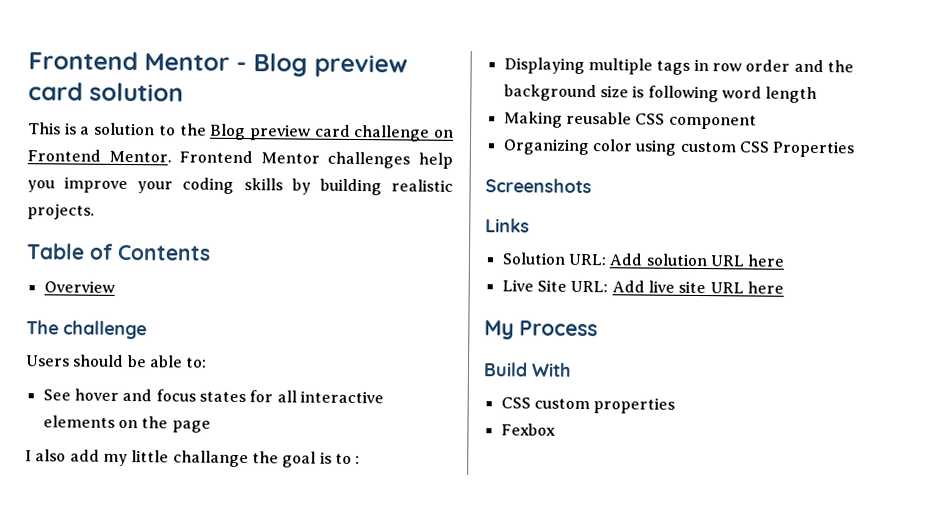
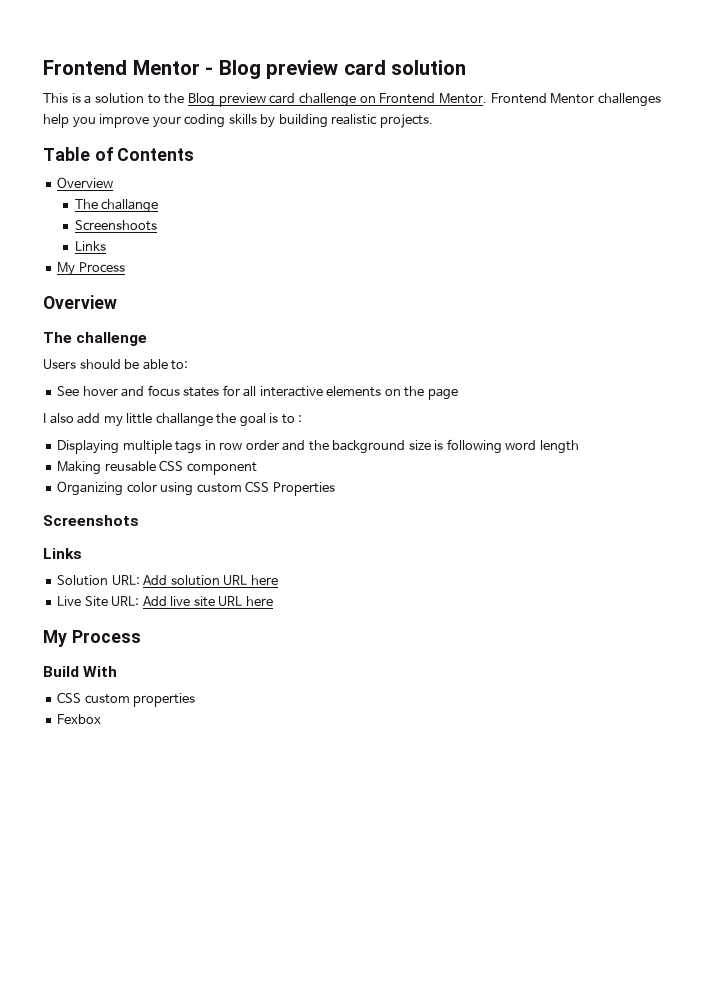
(115, 286) none -> [74,199,159,213] [74,220,157,231] [74,241,106,251] [57,262,125,276] [43,295,117,309] // The challange // Screenshoots // Links // My Process // Overview

